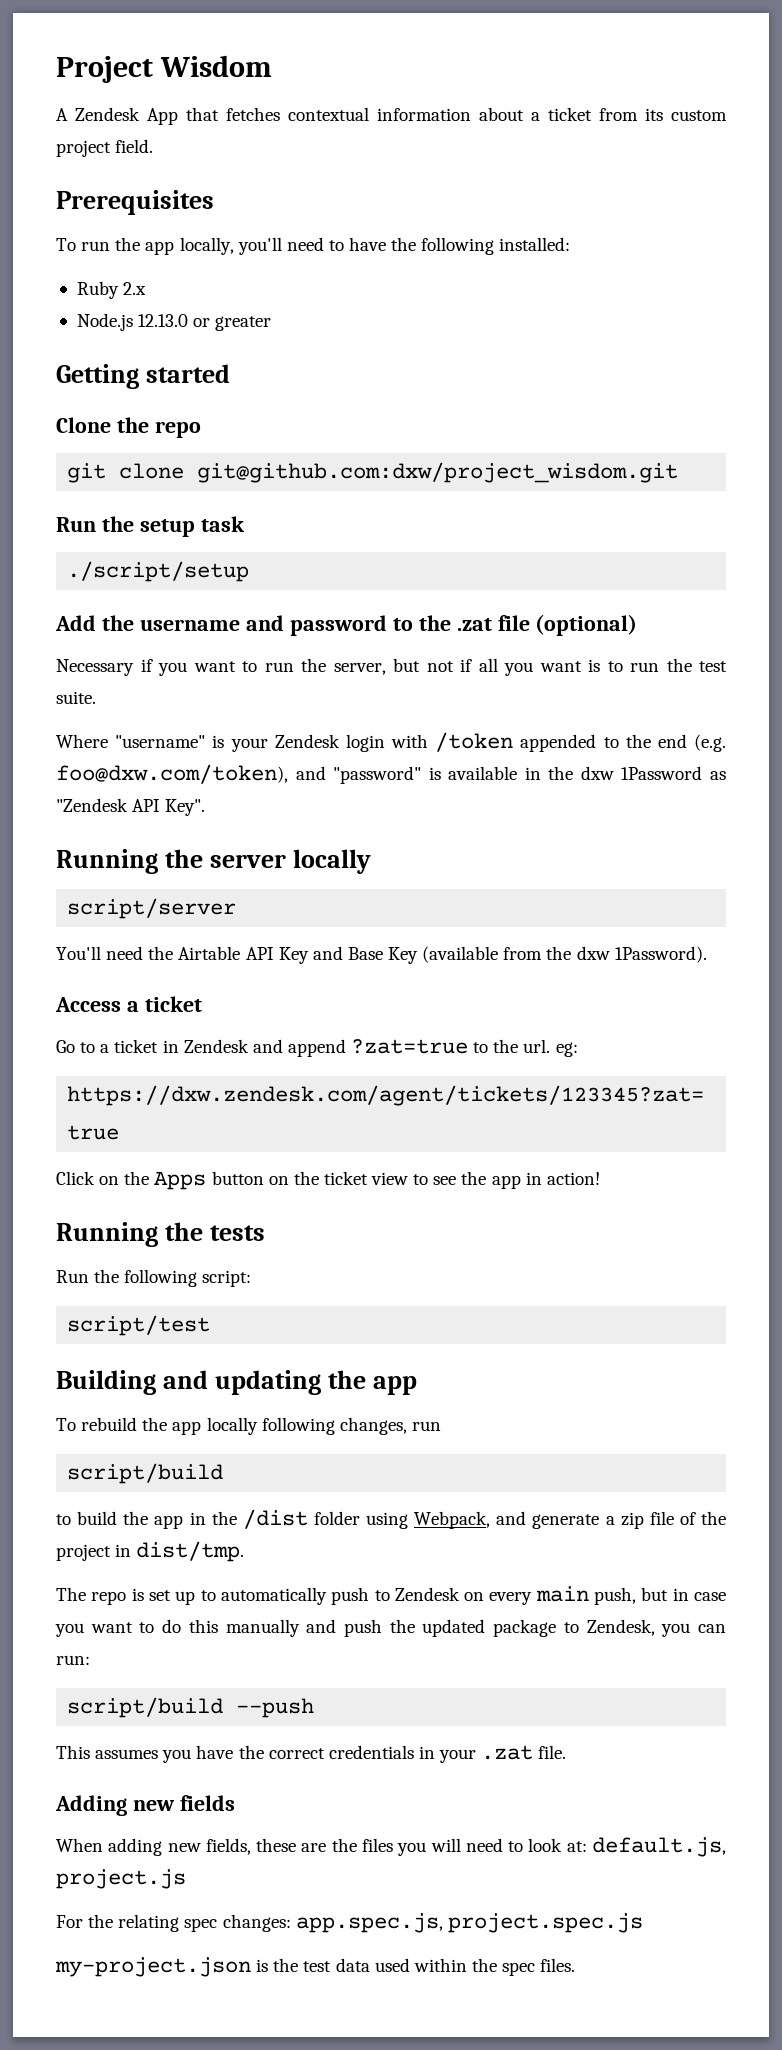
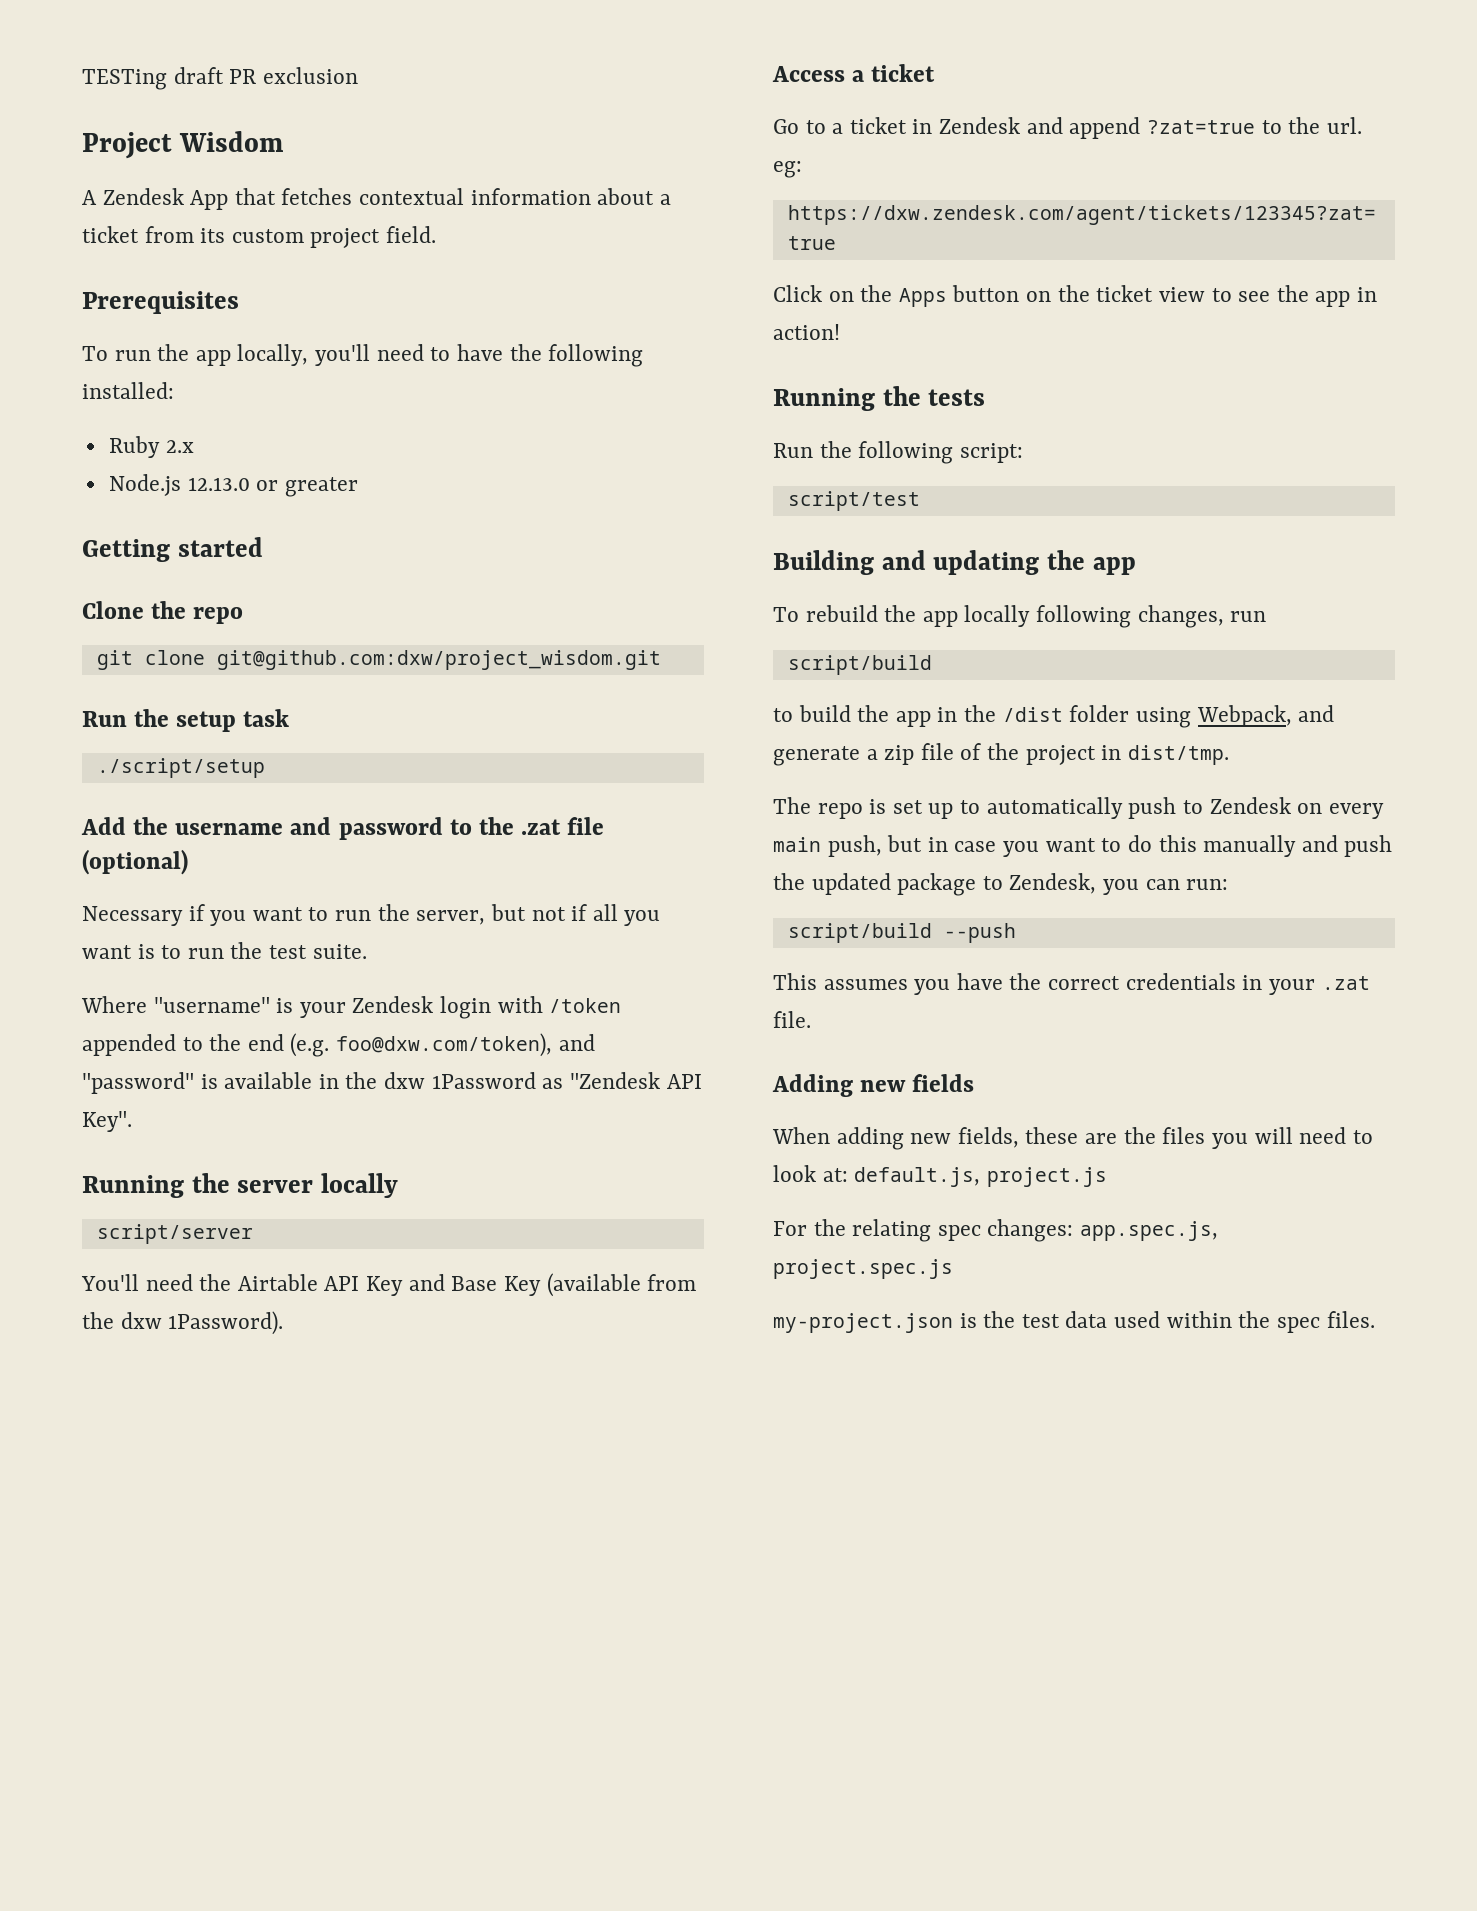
(56, 69) none -> [82,67,358,90] TESTing draft PR exclusion //

